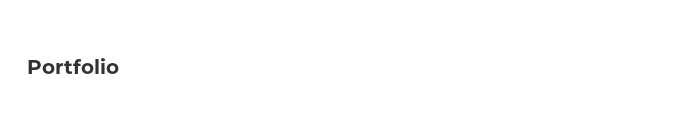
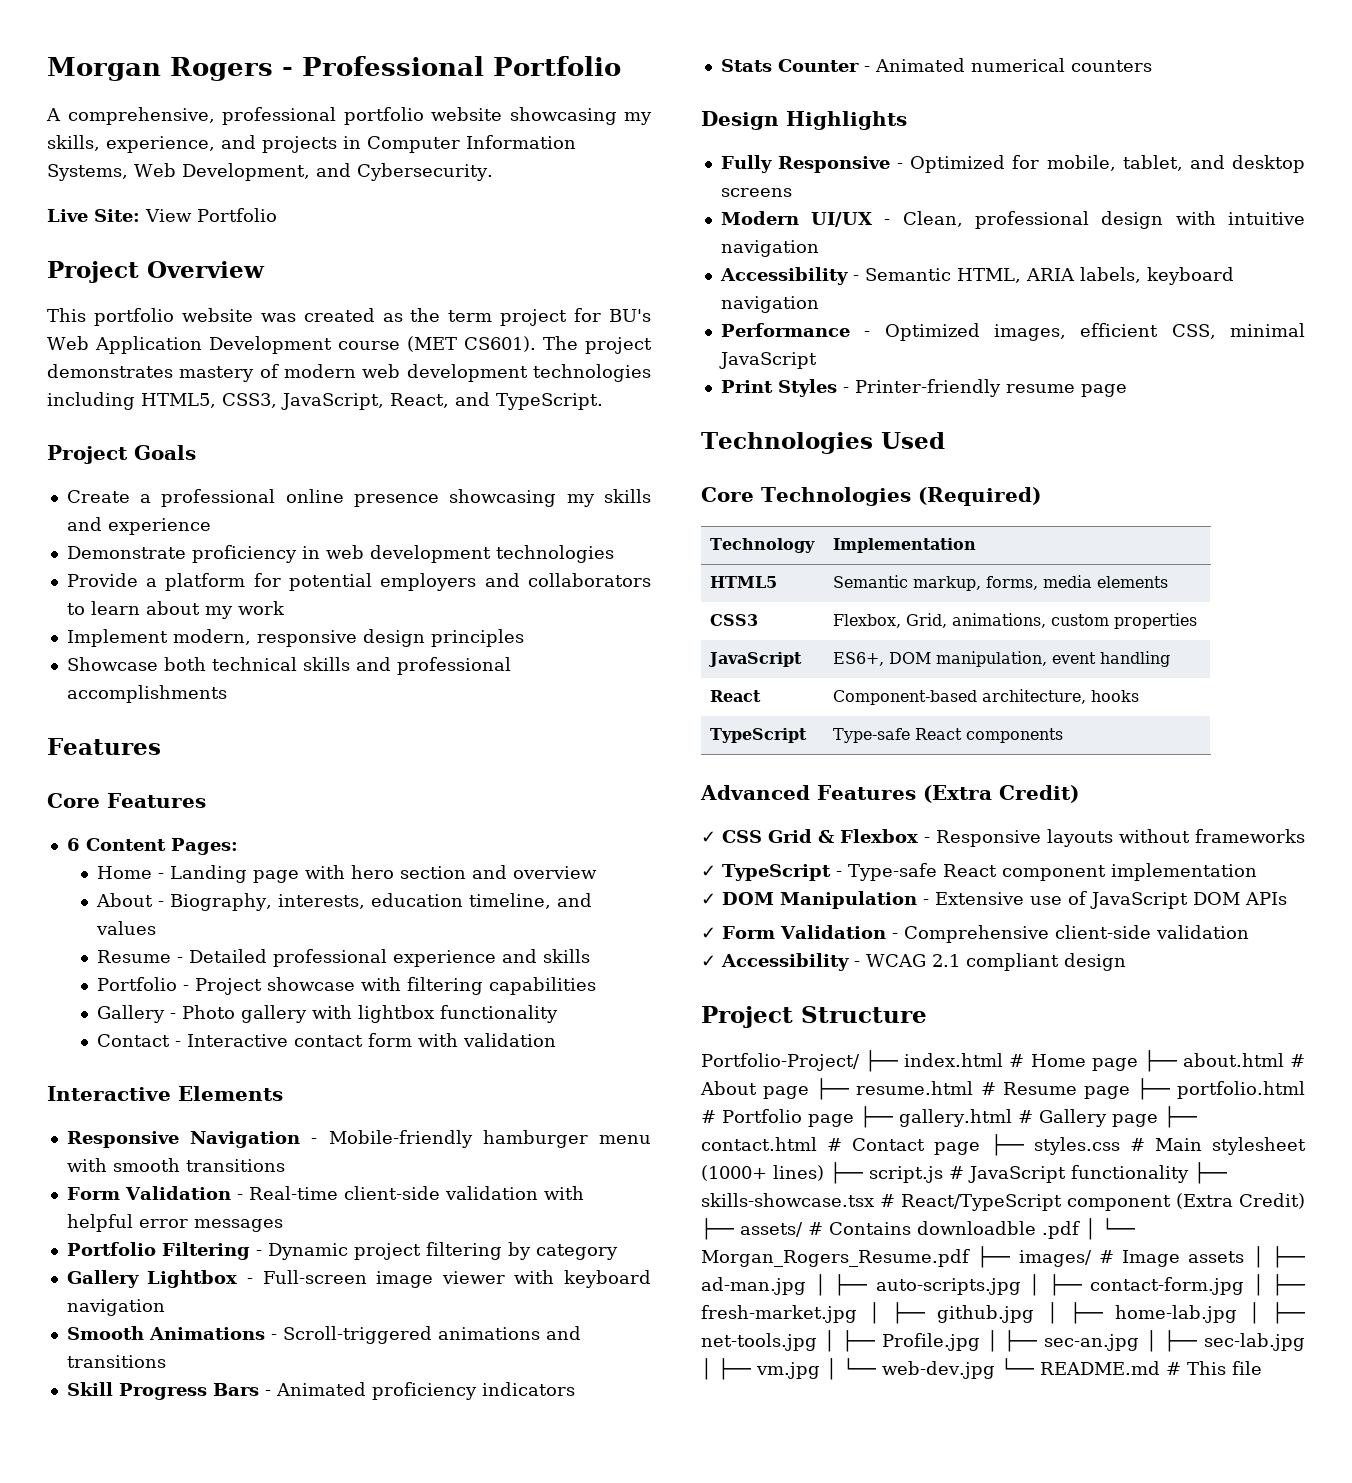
[27,58,119,74] Portfolio -> [47,56,621,81] [46,107,652,125] [47,135,576,153] [47,163,493,181] [47,208,277,222] [47,261,265,283] [47,308,651,326] [47,336,652,354] [47,364,651,382] [47,392,603,410] [47,445,196,464] [66,489,651,507] [66,517,211,535] [66,545,614,563] [66,573,652,591] [66,601,285,619] [66,629,524,647] [66,657,511,675] [66,685,227,703] [47,738,161,755] [47,793,206,808] [66,838,238,855] [96,865,597,883] [95,893,592,911] [95,921,156,935] [96,949,590,967] [96,977,596,995] [96,1005,558,1023] [96,1033,556,1047] [47,1086,283,1101] [66,1130,651,1148] [66,1158,285,1172] [66,1186,584,1200] [66,1214,283,1232] [66,1242,618,1260] [66,1270,652,1288] [66,1299,165,1316] [66,1326,581,1344] [66,1355,166,1368] [66,1382,575,1400] [720,58,1152,72] [701,111,907,130] [720,155,1305,173] [720,188,792,197] [720,211,1305,229] [720,240,819,257] [719,267,1234,285] [720,296,819,313] [720,323,1305,341] [718,352,817,369] [720,379,1127,397] [701,432,945,454] [701,487,1041,506] [710,538,816,553] [833,538,977,553] [710,576,778,588] [833,575,1169,591] [710,614,759,626] [833,613,1198,629] [708,652,803,667] [833,651,1171,667] [710,690,762,702] [833,689,1140,705] [710,728,808,743] [833,728,1064,743] [700,785,1079,803] [701,829,1305,847] [701,863,1257,881] [701,891,1287,909] [701,925,1249,943] [701,953,1126,971] [701,1006,927,1028] [701,1050,1305,1072] [700,1078,1305,1100] [701,1106,1198,1128] [701,1134,1306,1156] [701,1162,1228,1184] [701,1193,1305,1211] [701,1218,1136,1240] [701,1246,1306,1268] [701,1274,1306,1296] [701,1302,1306,1324] [701,1330,1305,1352] [701,1358,1262,1380] Morgan Rogers - Professional Portfolio // A comprehensive, professional portfolio website showcasing my skills, experience, and projects in Computer Information Systems, Web Development, and Cybersecurity. // Live Site: View Portfolio // Project Overview // This portfolio website was created as the term project for BU's Web Application Development course (MET CS601). The project demonstrates mastery of modern web development technologies including HTML5, CSS3, JavaScript, React, and TypeScript. // Project Goals // Create a professional online presence showcasing my skills and experience // Demonstrate proficiency in web development technologies // Provide a platform for potential employers and collaborators to learn about my work // Implement modern, responsive design principles // Showcase both technical skills and professional accomplishments // Features // Core Features // 6 Content Pages: // Home - Landing page with hero section and overview // About - Biography, interests, education timeline, and values // Resume - Detailed professional experience and skills // Portfolio - Project showcase with filtering capabilities // Gallery - Photo gallery with lightbox functionality // Contact - Interactive contact form with validation // Interactive Elements // Responsive Navigation - Mobile-friendly hamburger menu with smooth transitions // Form Validation - Real-time client-side validation with helpful error messages // Portfolio Filtering - Dynamic project filtering by category // Gallery Lightbox - Full-screen image viewer with keyboard navigation // Smooth Animations - Scroll-triggered animations and transitions // Skill Progress Bars - Animated proficiency indicators // Stats Counter - Animated numerical counters // Design Highlights // Fully Responsive - Optimized for mobile, tablet, and desktop screens // Modern UI/UX - Clean, professional design with intuitive navigation // Accessibility - Semantic HTML, ARIA labels, keyboard navigation // Performance - Optimized images, efficient CSS, minimal JavaScript // Print Styles - Printer-friendly resume page // Technologies Used // Core Technologies (Required) // Technology | Implementation // HTML5 | Semantic markup, forms, media elements // CSS3 | Flexbox, Grid, animations, custom properties // JavaScript | ES6+, DOM manipulation, event handling // React | Component-based architecture, hooks // TypeScript | Type-safe React components // Advanced Features (Extra Credit) // ✓ CSS Grid & Flexbox - Responsive layouts without frameworks // ✓ TypeScript - Type-safe React component implementation // ✓ DOM Manipulation - Extensive use of JavaScript DOM APIs // ✓ Form Validation - Comprehensive client-side validation // ✓ Accessibility - WCAG 2.1 compliant design // Project Structure // Portfolio-Project/ ├── index.html # Home page ├── about.html # About page ├── resume.html # Resume page ├── portfolio.html # Portfolio page ├── gallery.html # Gallery page ├── contact.html # Contact page ├── styles.css # Main stylesheet (1000+ lines) ├── script.js # JavaScript functionality ├── skills-showcase.tsx # React/TypeScript component (Extra Credit) ├── assets/ # Contains downloadble .pdf │ └── Morgan_Rogers_Resume.pdf ├── images/ # Image assets │ ├── ad-man.jpg │ ├── auto-scripts.jpg │ ├── contact-form.jpg │ ├── fresh-market.jpg │ ├── github.jpg │ ├── home-lab.jpg │ ├── net-tools.jpg │ ├── Profile.jpg │ ├── sec-an.jpg │ ├── sec-lab.jpg │ ├── vm.jpg │ └── web-dev.jpg └── README.md # This file

